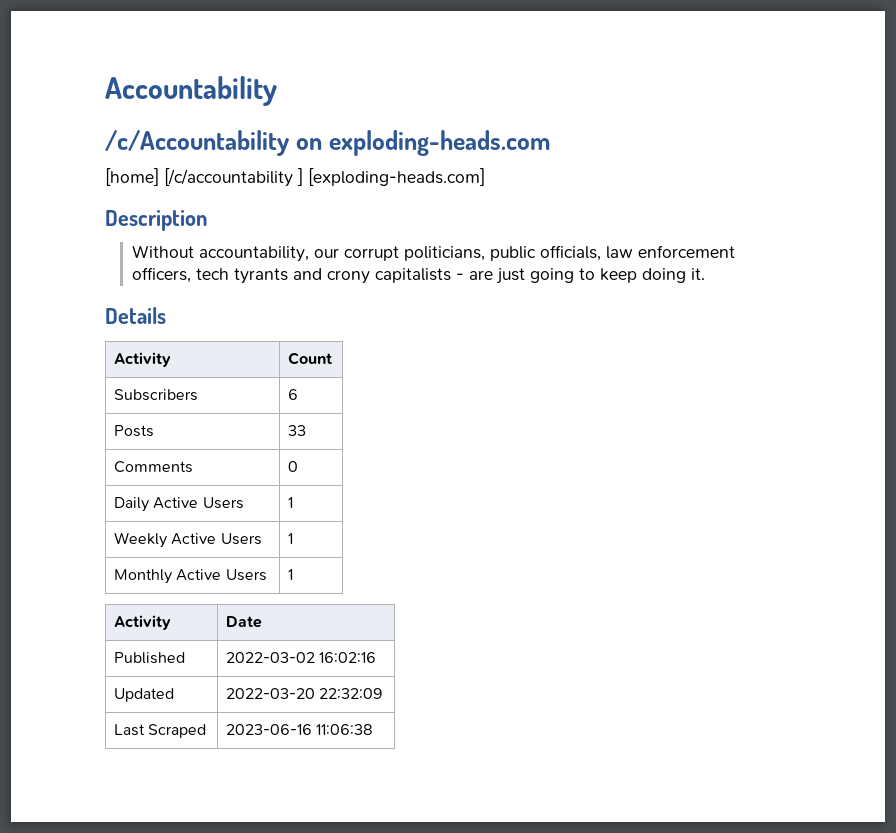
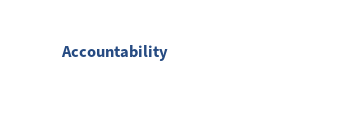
[105,130,550,156] [105,168,485,187] [105,210,208,231] [132,245,736,262] [132,267,706,284] [105,307,166,324] [114,352,172,367] [288,352,333,365] [114,389,199,401] [288,389,299,400] [114,425,155,437] [288,425,307,436] [114,461,194,473] [288,461,299,472] [114,497,244,512] [288,497,294,508] [114,532,262,548] [288,533,294,544] [114,569,267,584] [288,569,294,580] [114,615,172,630] [226,616,263,628] [114,652,186,664] [226,652,377,663] [114,688,175,702] [226,688,383,699] [114,724,207,738] [226,724,374,735] // /c/Accountability on exploding-heads.com // [home] [/c/accountability ] [exploding-heads.com] // Description // Without accountability, our corrupt politicians, public officials, law enforcement officers, tech tyrants and crony capitalists - are just going to keep doing it. // Details // Activity | Count // Subscribers | 6 // Posts | 33 // Comments | 0 // Daily Active Users | 1 // Weekly Active Users | 1 // Monthly Active Users | 1 // Activity | Date // Published | 2022-03-02 16:02:16 // Updated | 2022-03-20 22:32:09 // Last Scraped | 2023-06-16 11:06:38 -> (168, 53) none

